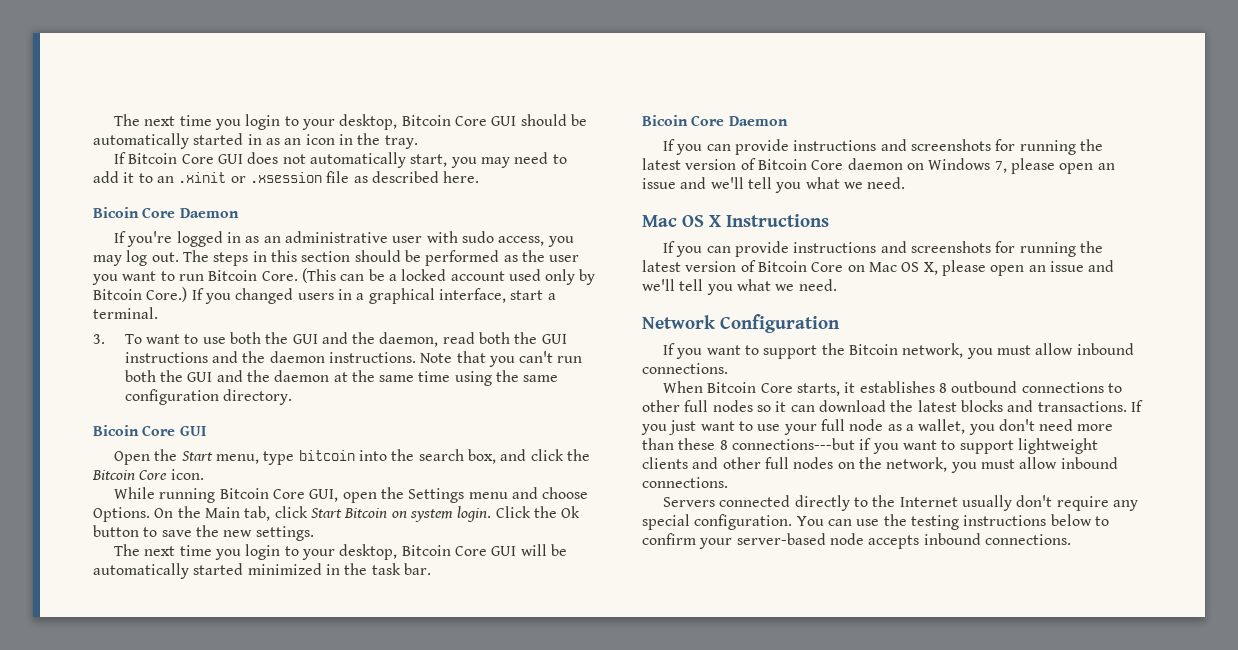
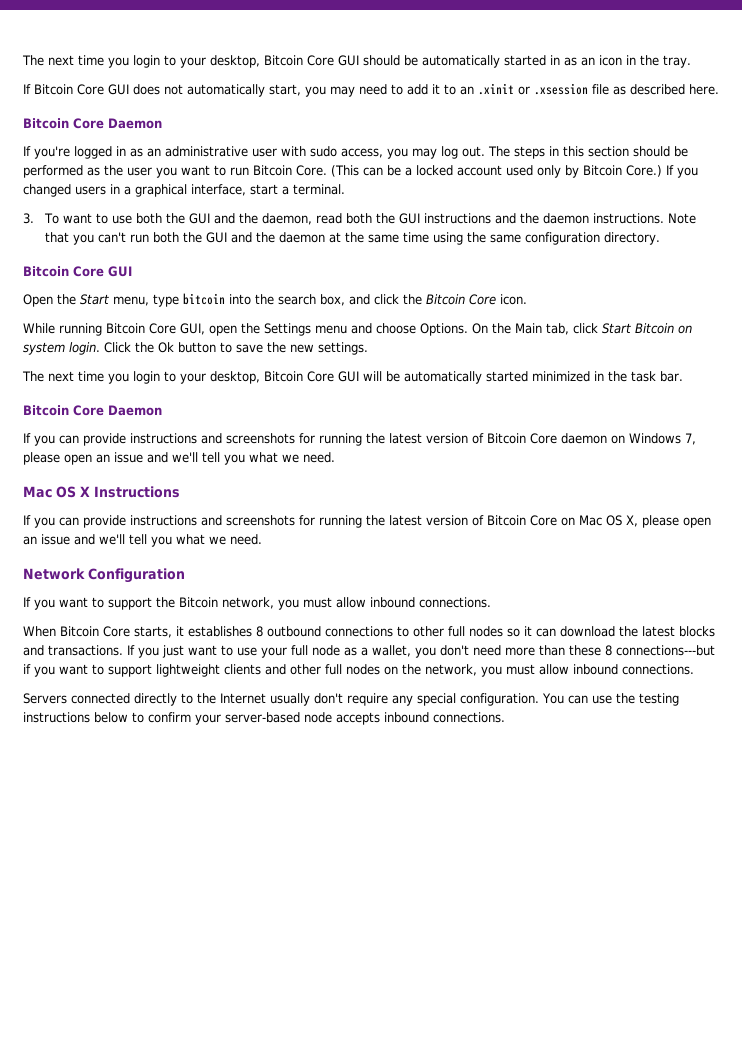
[93,207,139,218] Bicoin -> [23,118,69,129] Bitcoin
[93,425,139,436] Bicoin -> [23,266,69,277] Bitcoin
[642,115,688,126] Bicoin -> [23,405,69,416] Bitcoin

